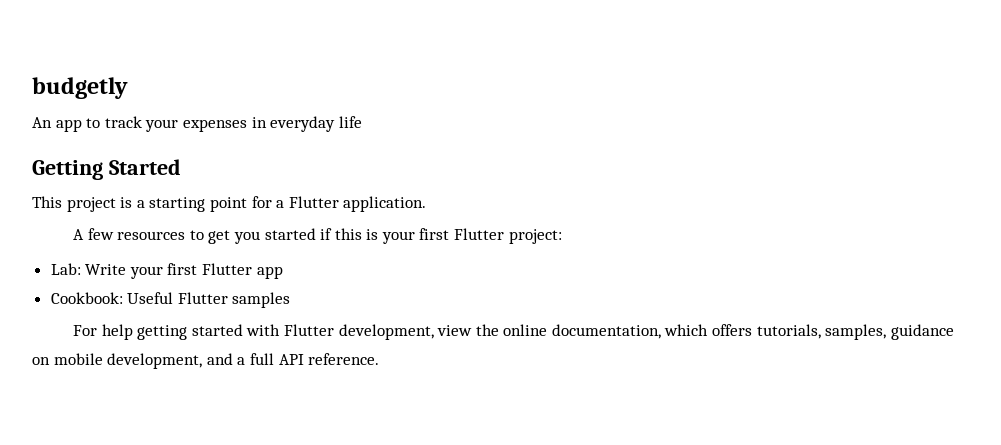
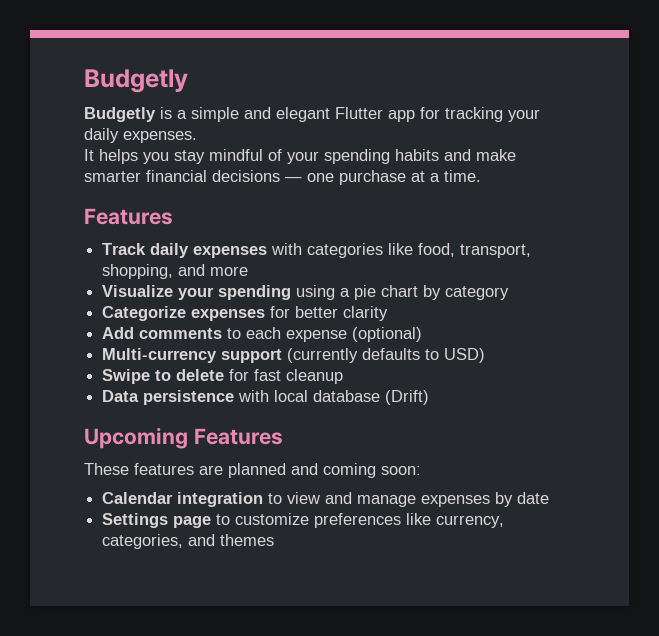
[32,77,128,99] [32,116,362,132] [32,159,181,180] [32,196,427,212] [72,228,562,244] [50,263,283,279] [50,292,291,308] [72,324,954,340] [32,353,380,369] budgetly // An app to track your expenses in everyday life // Getting Started // This project is a starting point for a Flutter application. // A few resources to get you started if this is your first Flutter project: // Lab: Write your first Flutter app // Cookbook: Useful Flutter samples // For help getting started with Flutter development, view the online documentation, which offers tutorials, samples, guidance on mobile development, and a full API reference. -> [84,69,188,93] [84,107,540,122] [84,128,197,143] [84,149,516,164] [84,170,481,185] [84,208,173,225] [102,243,532,258] [102,264,249,279] [102,285,510,300] [102,306,389,321] [102,327,423,342] [102,348,486,363] [102,369,344,384] [102,390,430,405] [84,427,283,449] [84,463,421,478] [102,492,550,507] [102,513,505,528] [102,534,275,549] Budgetly // Budgetly is a simple and elegant Flutter app for tracking your daily expenses. // It helps you stay mindful of your spending habits and make smarter financial decisions — one purchase at a time. // Features // Track daily expenses with categories like food, transport, shopping, and more // Visualize your spending using a pie chart by category // Categorize expenses for better clarity // Add comments to each expense (optional) // Multi-currency support (currently defaults to USD) // Swipe to delete for fast cleanup // Data persistence with local database (Drift) // Upcoming Features // These features are planned and coming soon: // Calendar integration to view and manage expenses by date // Settings page to customize preferences like currency, categories, and themes

